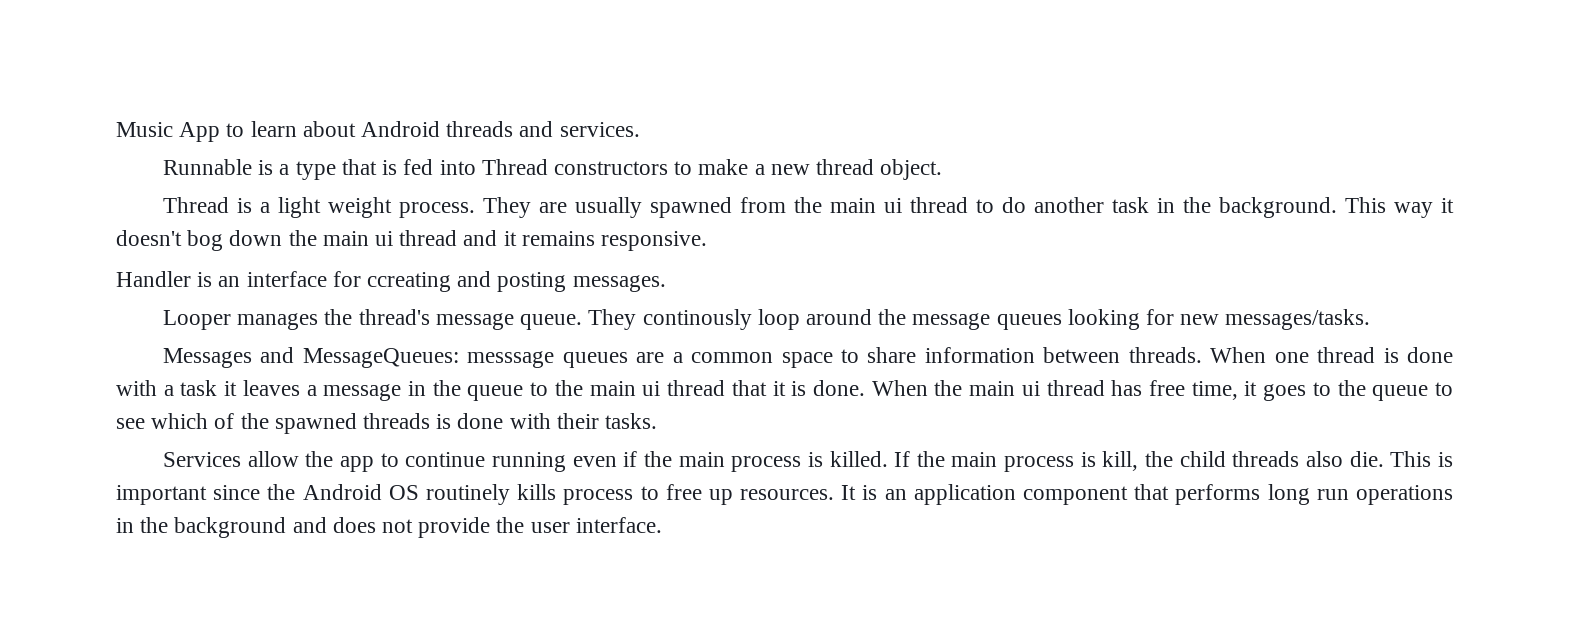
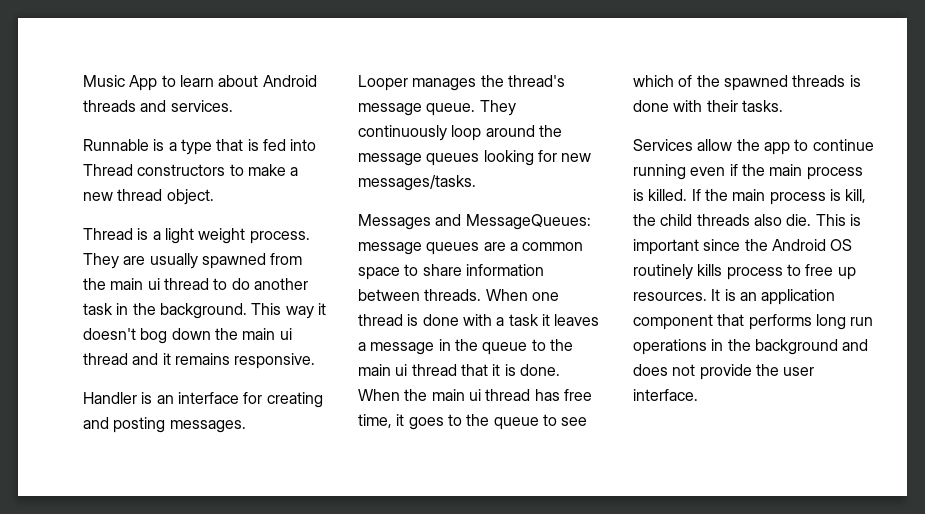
[367,272,452,292] ccreating -> [266,392,323,408] creating
[642,309,752,330] continously -> [358,125,447,141] continuously
[467,351,555,368] messsage -> [358,242,422,255] message

